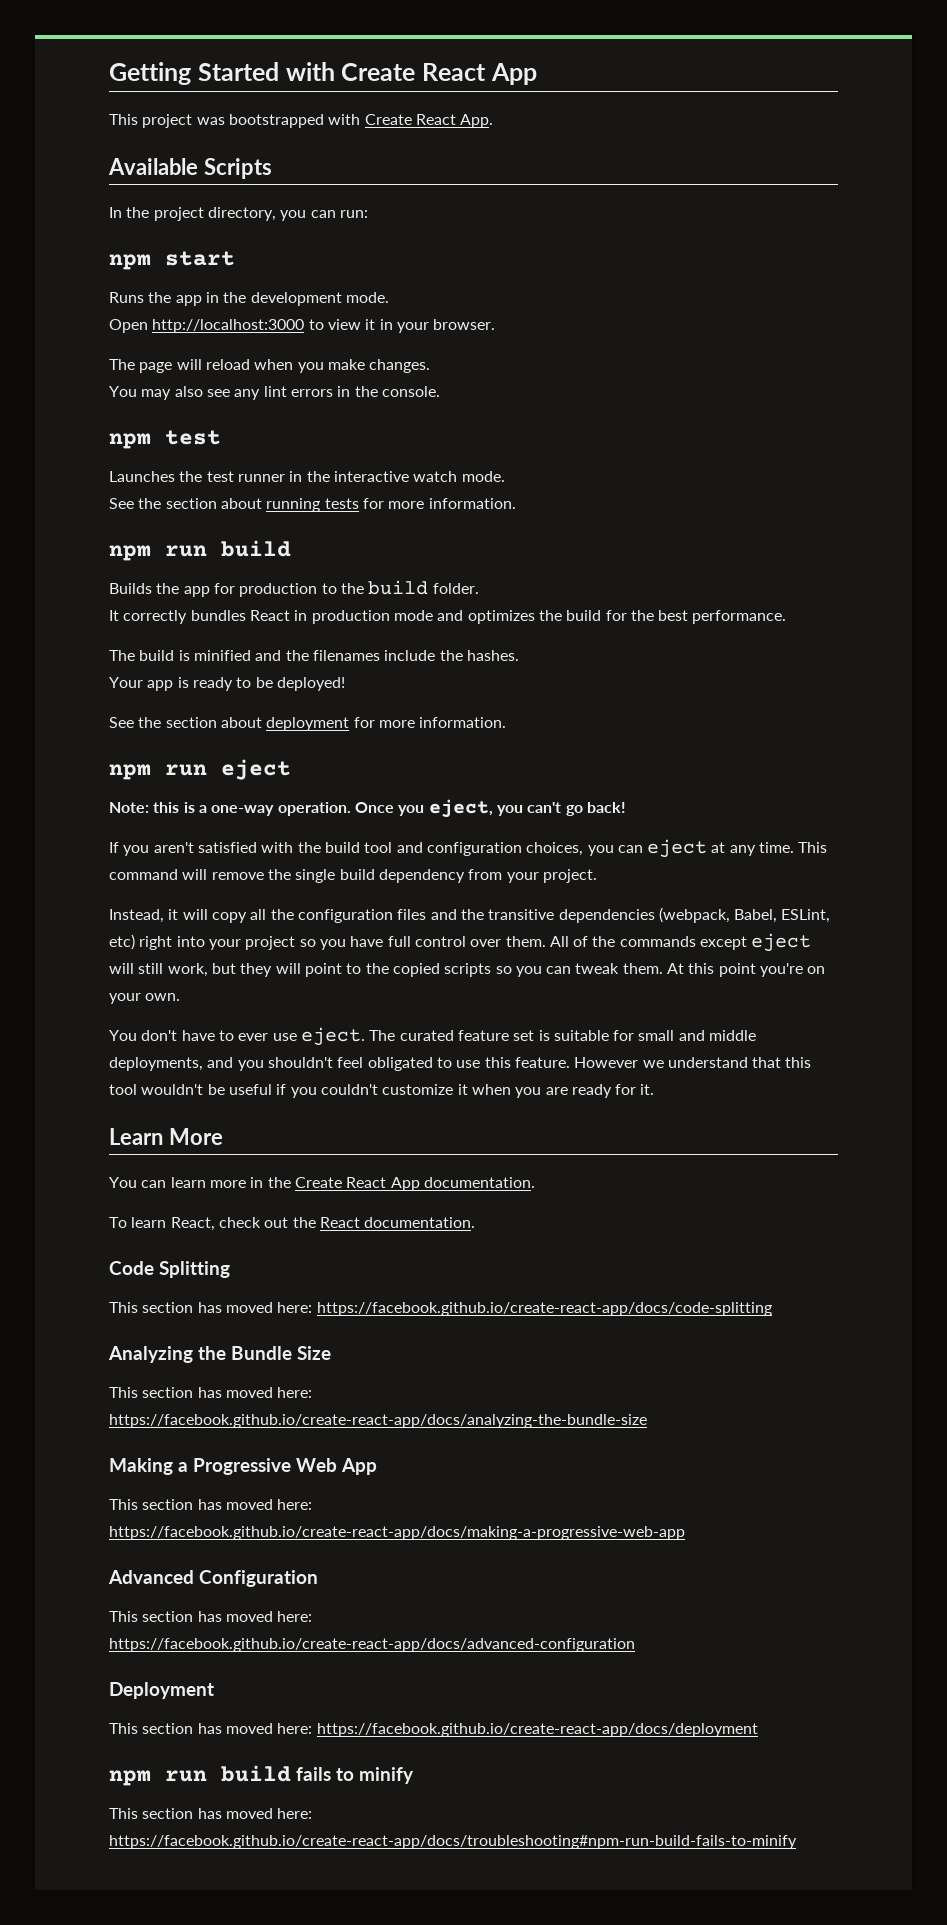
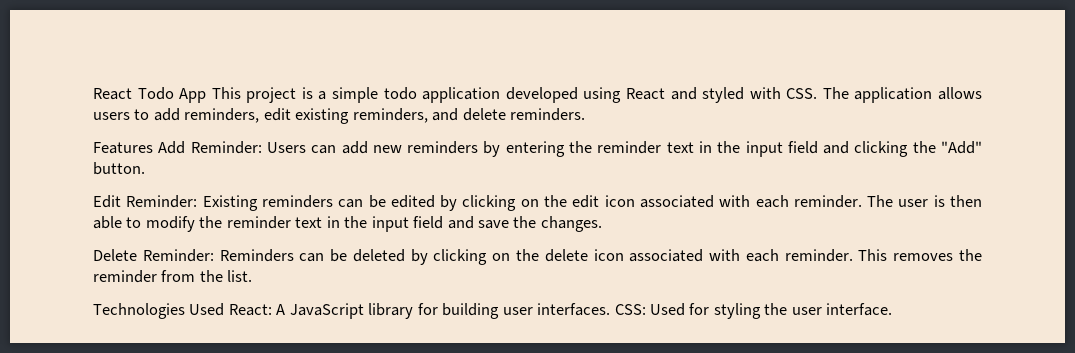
[109,62,537,85] Getting Started with Create React App // -> [93,87,207,103] React Todo App
[196,114,494,128] [108,158,272,179] [109,207,368,221] [109,251,235,270] [109,292,389,306] [109,319,496,333] [109,359,431,373] [109,386,440,400] [109,430,221,449] [109,471,505,482] [109,498,516,512] [109,540,291,561] [109,580,479,597] [109,610,787,624] [109,650,519,661] [109,677,345,691] [109,717,507,731] [109,759,291,780] [109,799,626,818] [109,839,828,858] [109,869,597,883] [109,907,831,923] [109,933,812,952] [109,963,826,977] [109,993,181,1004] [109,1027,757,1046] [109,1057,812,1071] [109,1084,655,1098] [109,1128,223,1145] [109,1177,535,1191] [109,1217,476,1231] [109,1261,230,1278] [109,1302,772,1316] [108,1346,331,1363] [109,1387,313,1398] [109,1414,647,1428] [109,1458,377,1475] [109,1499,313,1510] [109,1526,685,1540] [108,1570,318,1587] [109,1611,313,1622] [109,1638,635,1652] [109,1682,214,1699] [109,1723,758,1737] [109,1765,414,1786] [109,1808,313,1819] [109,1835,797,1849] was bootstrapped with Create React App. // Available Scripts // In the project directory, you can run: // npm start // Runs the app in the development mode. // Open http://localhost:3000 to view it in your browser. // The page will reload when you make changes. // You may also see any lint errors in the console. // npm test // Launches the test runner in the interactive watch mode. // See the section about running tests for more information. // npm run build // Builds the app for production to the build folder. // It correctly bundles React in production mode and optimizes the build for the best performance. // The build is minified and the filenames include the hashes. // Your app is ready to be deployed! // See the section about deployment for more information. // npm run eject // Note: this is a one-way operation. Once you eject, you can't go back! // If you aren't satisfied with the build tool and configuration choices, you can eject at any time. This command will remove the single build dependency from your project. // Instead, it will copy all the configuration files and the transitive dependencies (webpack, Babel, ESLint, etc) right into your project so you have full control over them. All of the commands except eject will still work, but they will point to the copied scripts so you can tweak them. At this point you're on your own. // You don't have to ever use eject. The curated feature set is suitable for small and middle deployments, and you shouldn't feel obligated to use this feature. However we understand that this tool wouldn't be useful if you couldn't customize it when you are ready for it. // Learn More // You can learn more in the Create React App documentation. // To learn React, check out the React documentation. // Code Splitting // This section has moved here: https://facebook.github.io/create-react-app/docs/code-splitting // Analyzing the Bundle Size // This section has moved here: https://facebook.github.io/create-react-app/docs/analyzing-the-bundle-size // Making a Progressive Web App // This section has moved here: https://facebook.github.io/create-react-app/docs/making-a-progressive-web-app // Advanced Configuration // This section has moved here: https://facebook.github.io/create-react-app/docs/advanced-configuration // Deployment // This section has moved here: https://facebook.github.io/create-react-app/docs/deployment // npm run build fails to minify // This section has moved here: https://facebook.github.io/create-react-app/docs/troubleshooting#npm-run-build-fails-to-minify -> [301,87,982,103] [93,108,586,124] [93,141,982,157] [93,162,145,175] [93,195,982,211] [93,216,602,232] [93,249,983,265] [93,270,253,283] [93,303,893,319] is a simple todo application developed using React and styled with CSS. The application allows users to add reminders, edit existing reminders, and delete reminders. // Features Add Reminder: Users can add new reminders by entering the reminder text in the input field and clicking the "Add" button. // Edit Reminder: Existing reminders can be edited by clicking on the edit icon associated with each reminder. The user is then able to modify the reminder text in the input field and save the changes. // Delete Reminder: Reminders can be deleted by clicking on the delete icon associated with each reminder. This removes the reminder from the list. // Technologies Used React: A JavaScript library for building user interfaces. CSS: Used for styling the user interface.

